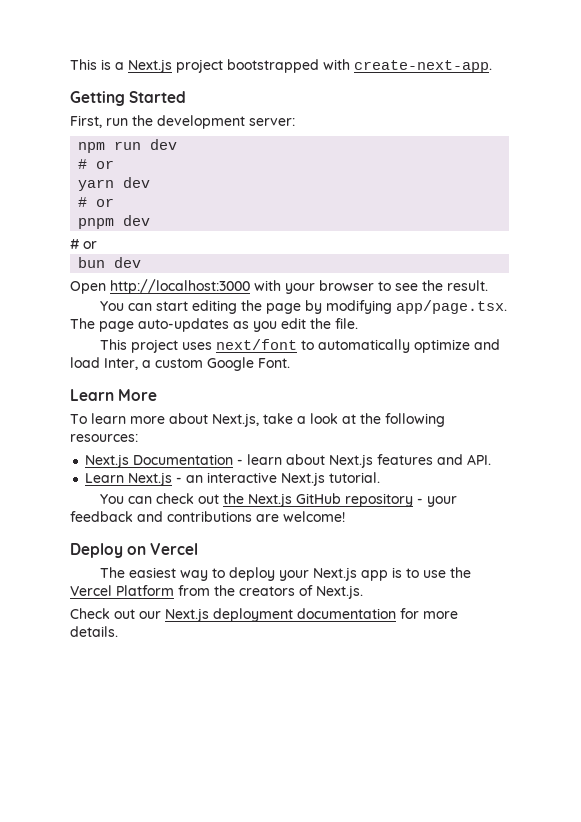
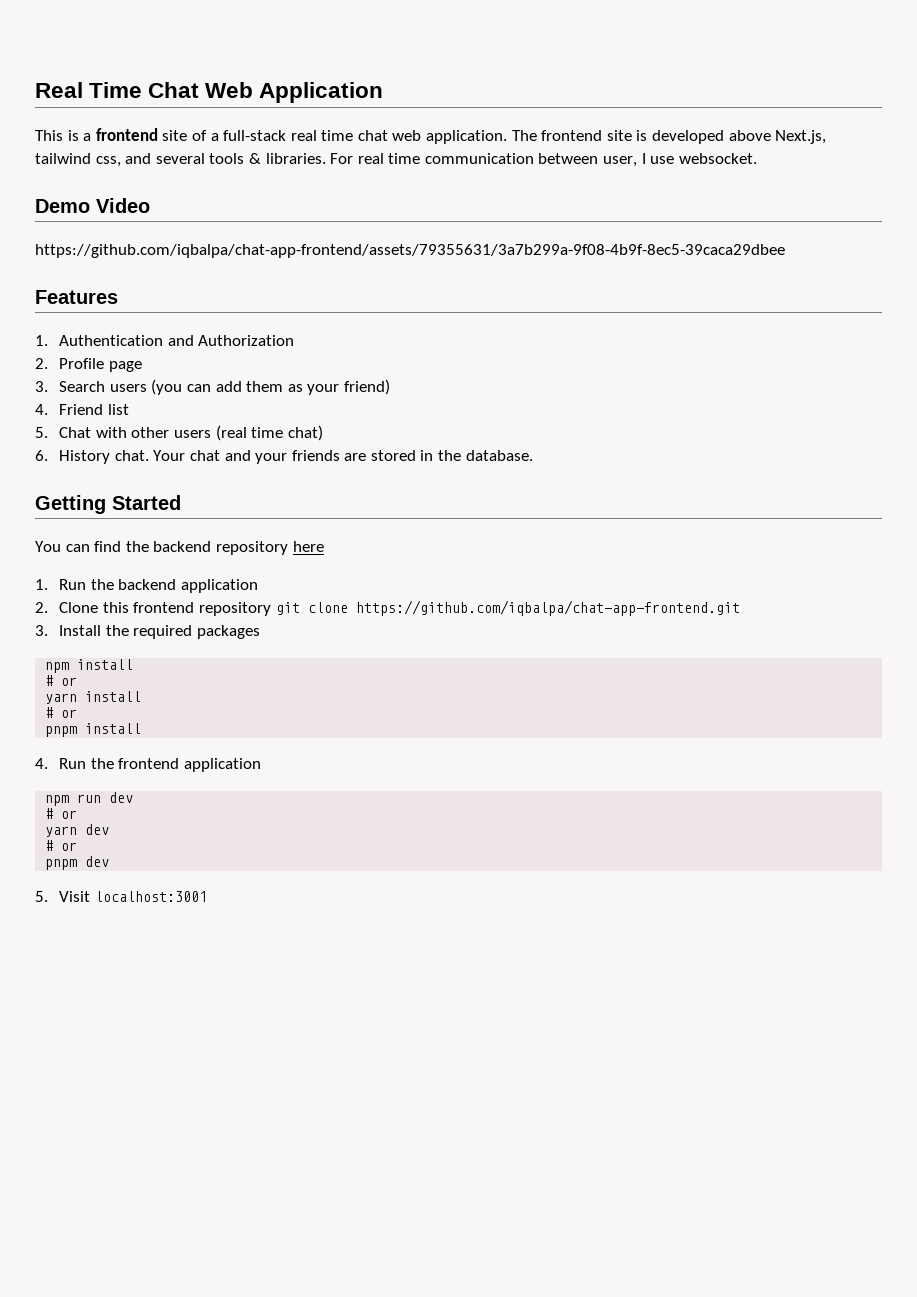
[70,59,492,73] [70,91,187,106] [70,115,295,129] This is a Next.js project bootstrapped with create-next-app. // Getting Started // First, run the development server: -> [35,82,384,103] [35,128,827,144] [35,153,757,167] [35,198,150,213] [35,244,785,258] [35,290,118,304] [35,335,295,346] [35,358,142,372] [35,379,390,395] [35,404,129,415] [35,425,323,441] [35,450,533,464] [35,495,181,514] [35,541,324,555] [35,579,258,593] [35,600,740,616] [35,625,260,639] [45,659,134,673] [45,675,78,686] [45,691,142,704] [45,707,78,718] [45,723,142,737] [35,758,261,772] Real Time Chat Web Application // This is a frontend site of a full-stack real time chat web application. The frontend site is developed above Next.js, tailwind css, and several tools & libraries. For real time communication between user, I use websocket. // Demo Video // https://github.com/iqbalpa/chat-app-frontend/assets/79355631/3a7b299a-9f08-4b9f-8ec5-39caca29dbee // Features // 1. Authentication and Authorization // 2. Profile page // 3. Search users (you can add them as your friend) // 4. Friend list // 5. Chat with other users (real time chat) // 6. History chat. Your chat and your friends are stored in the database. // Getting Started // You can find the backend repository here // 1. Run the backend application // 2. Clone this frontend repository git clone https://github.com/iqbalpa/chat-app-frontend.git // 3. Install the required packages // npm install // # or // yarn install // # or // pnpm install // 4. Run the frontend application
[70,239,97,249] [78,257,142,268] [70,279,488,294] [100,300,508,314] [70,318,358,332] [100,339,501,353] [70,357,290,371] [70,389,158,401] [70,413,445,427] [70,434,138,442] [85,454,492,468] [85,472,381,486] [100,493,458,507] [70,511,345,522] [70,543,199,558] [100,567,472,581] [70,585,363,599] [70,608,458,622] [70,626,118,637] # or // bun dev // Open http://localhost:3000 with your browser to see the result. // You can start editing the page by modifying app/page.tsx. The page auto-updates as you edit the file. // This project uses next/font to automatically optimize and load Inter, a custom Google Font. // Learn More // To learn more about Next.js, take a look at the following resources: // Next.js Documentation - learn about Next.js features and API. // Learn Next.js - an interactive Next.js tutorial. // You can check out the Next.js GitHub repository - your feedback and contributions are welcome! // Deploy on Vercel // The easiest way to deploy your Next.js app is to use the Vercel Platform from the creators of Next.js. // Check out our Next.js deployment documentation for more details. -> [35,891,207,902] 5. Visit localhost:3001

